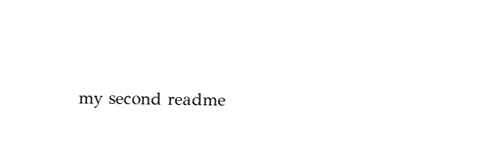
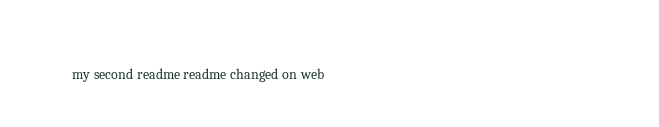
(226, 99) none -> [183,68,324,82] readme changed on web

